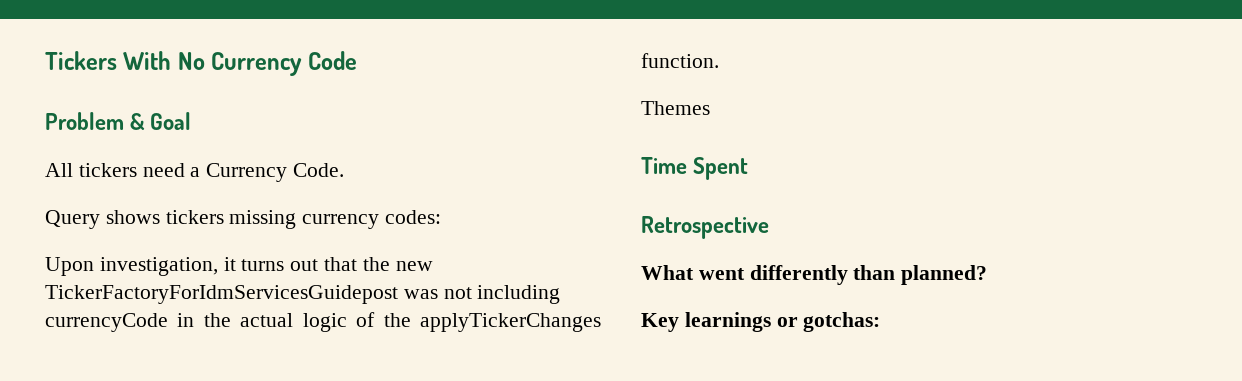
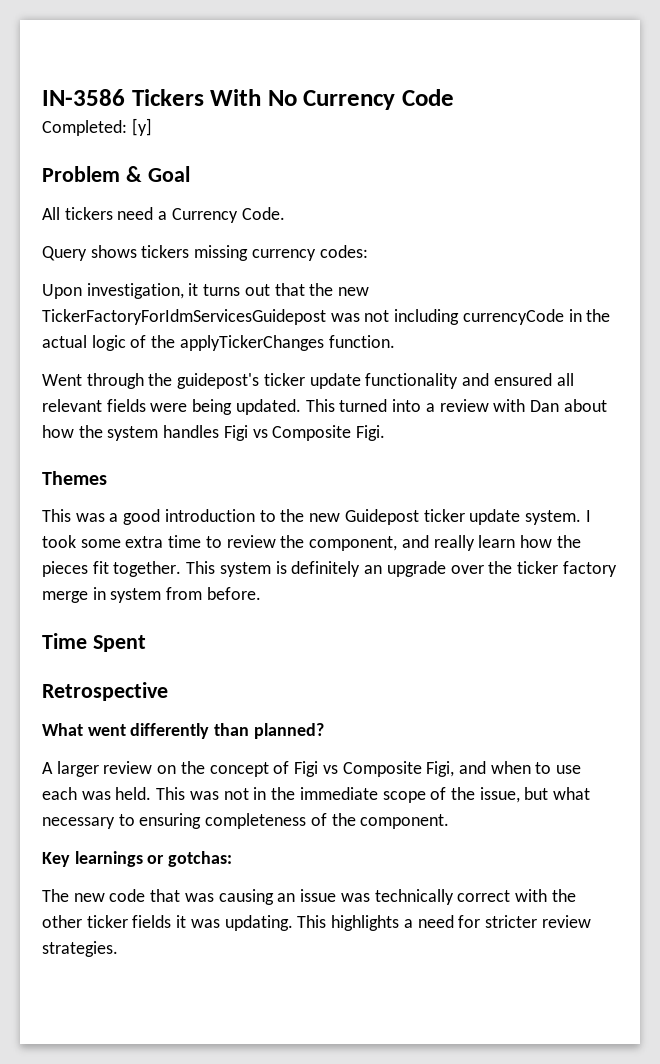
(45, 60) none -> [42,89,125,106] IN-3586
(357, 60) none -> [42,118,152,136] // Completed: [y]
[641,101,710,115] Themes -> [42,373,574,389] [42,399,607,415] [42,425,386,441] [42,471,107,485] [42,509,591,525] [42,535,581,551] [42,561,617,577] [42,587,261,603] Went through the guidepost's ticker update functionality and ensured all relevant fields were being updated. This turned into a review with Dan about how the system handles Figi vs Composite Figi. // Themes // This was a good introduction to the new Guidepost ticker update system. I took some extra time to review the component, and really learn how the pieces fit together. This system is definitely an upgrade over the ticker factory merge in system from before.
[641,312,881,332] Key learnings or gotchas: -> [42,761,582,777] [42,787,591,803] [42,813,450,829] [42,851,233,867] [42,889,576,905] [42,915,591,931] [42,941,118,957] A larger review on the concept of Figi vs Composite Figi, and when to use each was held. This was not in the immediate scope of the issue, but what necessary to ensuring completeness of the component. // Key learnings or gotchas: // The new code that was causing an issue was technically correct with the other ticker fields it was updating. This highlights a need for stricter review strategies.

